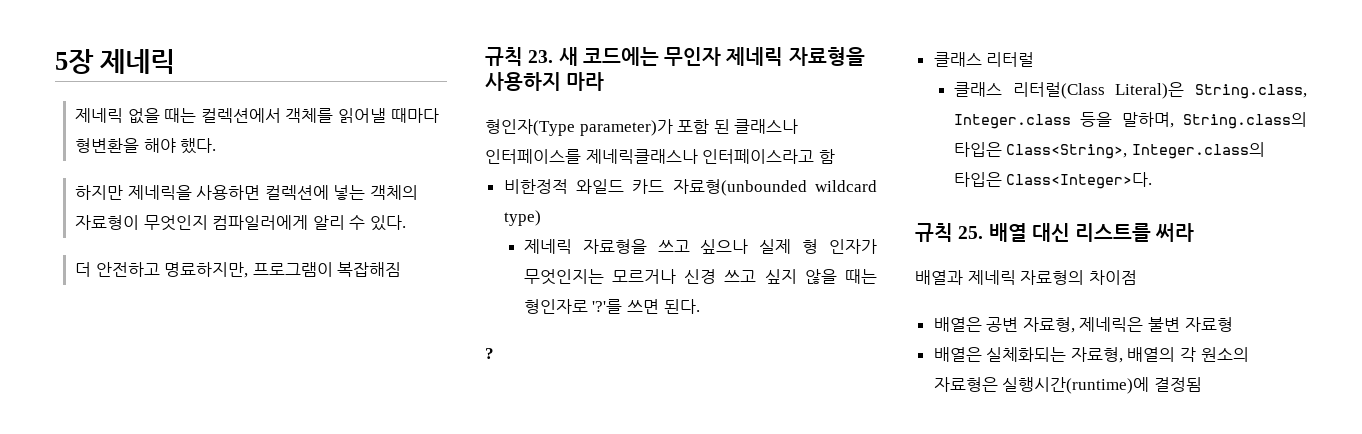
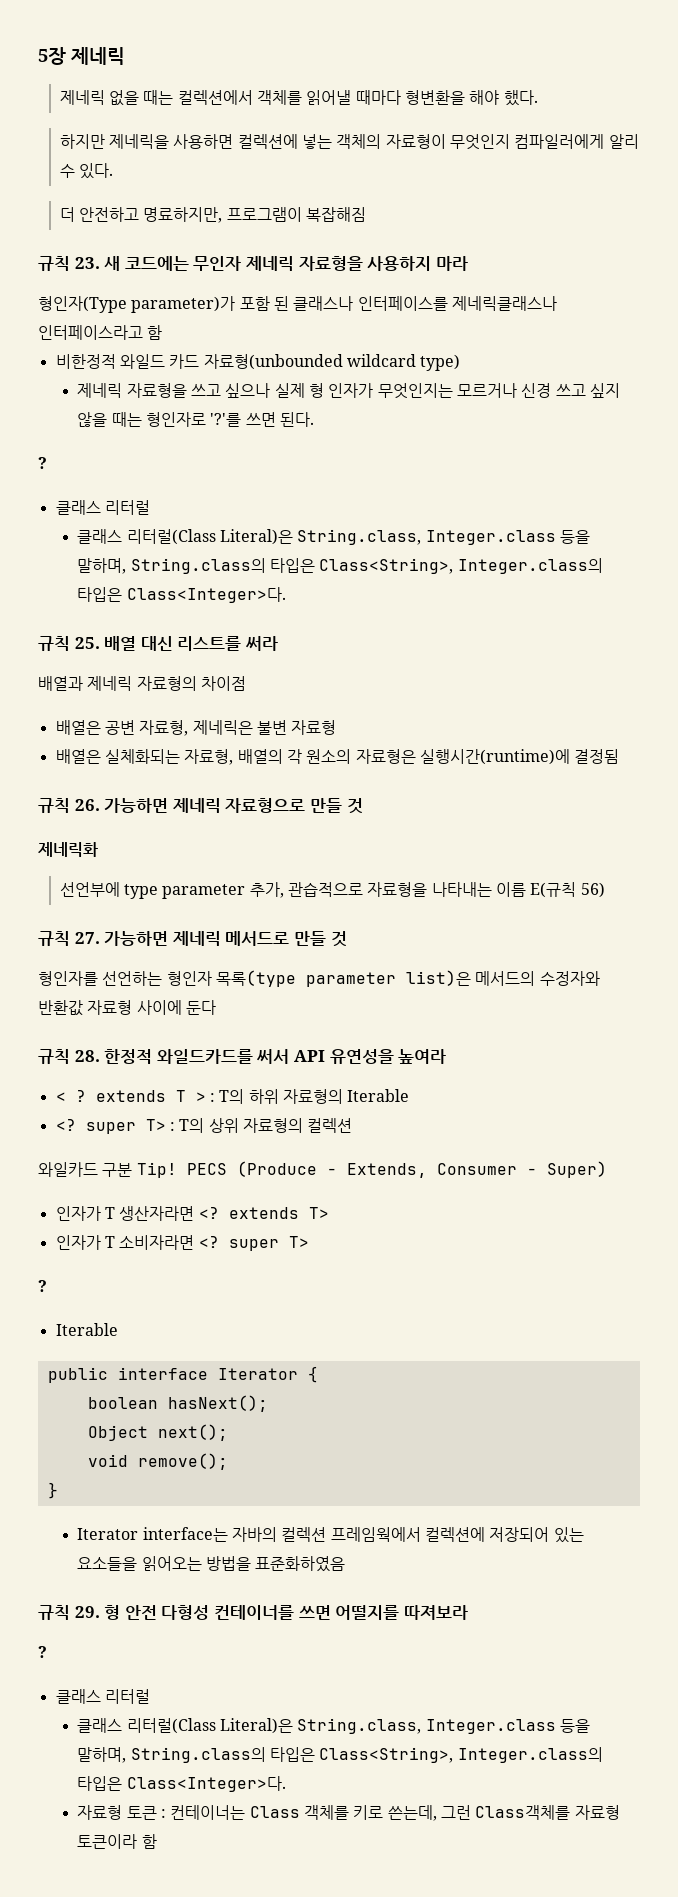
(1202, 384) none -> [38,798,363,814] [38,842,98,857] [59,882,605,899] [38,931,347,947] [38,970,600,987] [38,1000,216,1016] [38,1049,447,1064] [55,1089,410,1104] [55,1118,353,1134] [38,1161,607,1178] [55,1206,329,1221] [55,1235,309,1251] [38,1280,47,1292] [55,1323,118,1336] [47,1366,318,1383] [87,1395,268,1412] [87,1424,228,1441] [87,1453,228,1470] [47,1482,58,1499] [77,1527,584,1543] [77,1556,346,1572] [38,1605,468,1620] [38,1646,47,1658] [55,1689,150,1704] [77,1718,590,1734] [77,1747,603,1763] [77,1776,286,1792] [77,1805,620,1821] [77,1834,157,1849] // 규칙 26. 가능하면 제네릭 자료형으로 만들 것 // 제네릭화 // 선언부에 type parameter 추가, 관습적으로 자료형을 나타내는 이름 E(규칙 56) // 규칙 27. 가능하면 제네릭 메서드로 만들 것 // 형인자를 선언하는 형인자 목록(type parameter list)은 메서드의 수정자와 반환값 자료형 사이에 둔다 // 규칙 28. 한정적 와일드카드를 써서 API 유연성을 높여라 // < ? extends T > : T의 하위 자료형의 Iterable // <? super T> : T의 상위 자료형의 컬렉션 // 와일카드 구분 Tip! PECS (Produce - Extends, Consumer - Super) // 인자가 T 생산자라면 <? extends T> // 인자가 T 소비자라면 <? super T> // ? // Iterable // public interface Iterator { // boolean hasNext(); // Object next(); // void remove(); // } // Iterator interface는 자바의 컬렉션 프레임웍에서 컬렉션에 저장되어 있는 요소들을 읽어오는 방법을 표준화하였음 // 규칙 29. 형 안전 다형성 컨테이너를 쓰면 어떨지를 따져보라 // ? // 클래스 리터럴 // 클래스 리터럴(Class Literal)은 String.class, Integer.class 등을 말하며, String.class의 타입은 Class<String>, Integer.class의 타입은 Class<Integer>다. // 자료형 토큰 : 컨테이너는 Class 객체를 키로 쓴는데, 그런 Class객체를 자료형 토큰이라 함

